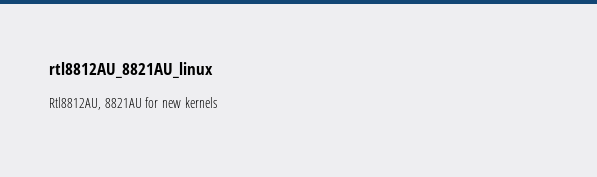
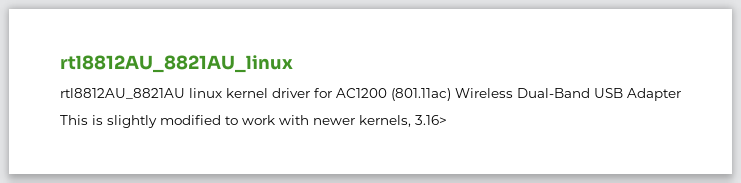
[49,97,217,110] Rtl8812AU, 8821AU for new kernels -> [60,88,681,101] [60,115,447,128] rtl8812AU_8821AU linux kernel driver for AC1200 (801.11ac) Wireless Dual-Band USB Adapter // This is slightly modified to work with newer kernels, 3.16>

